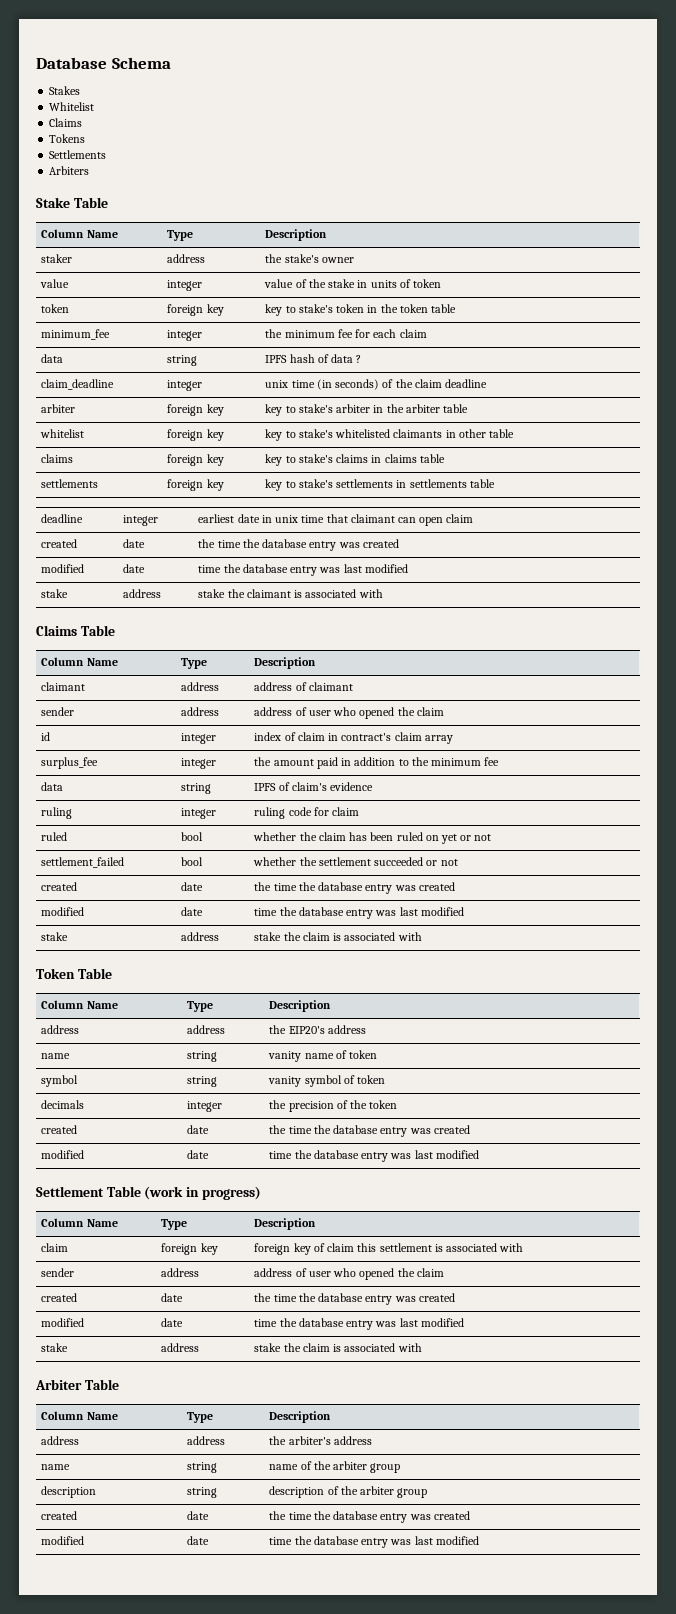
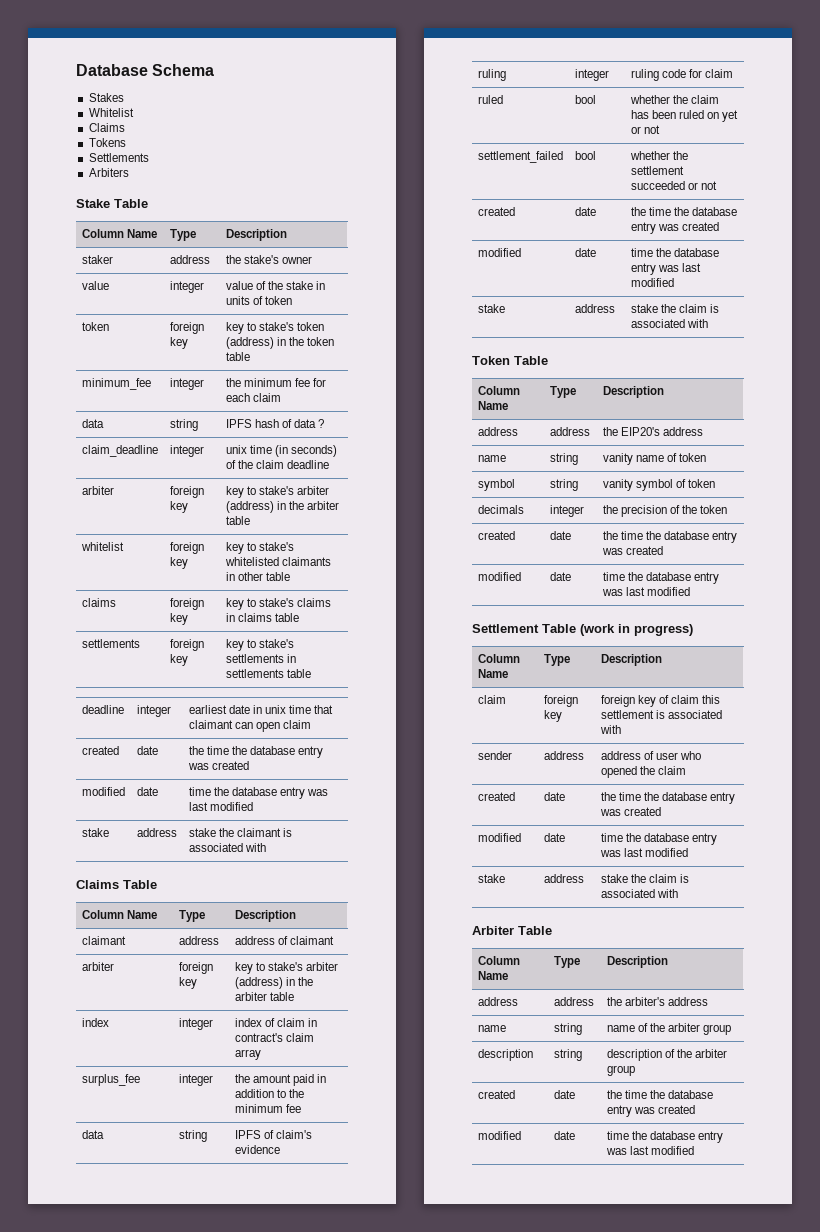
(365, 308) none -> [225,337,274,349] (address)
(371, 408) none -> [225,501,274,513] (address)
[41,707,75,716] [181,707,220,716] [254,707,444,719] [41,732,51,741] sender | address | address of user who opened the claim // id -> [81,962,114,971] [178,962,213,974] [178,977,197,989] [234,962,338,974] [234,977,313,989] [234,992,294,1001] [81,1018,109,1027] arbiter | foreign key | key to stake's arbiter (address) in the arbiter table // index

